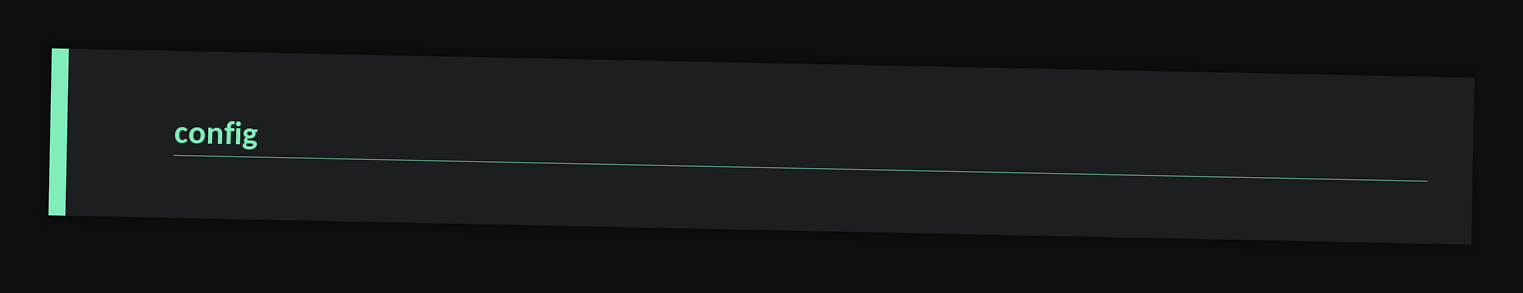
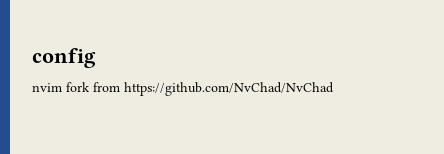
(259, 134) none -> [32,82,334,96] // nvim fork from https://github.com/NvChad/NvChad

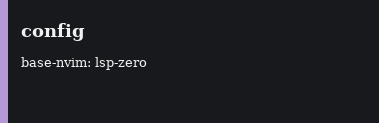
[32,82,334,96] nvim fork from https://github.com/NvChad/NvChad -> [21,57,147,70] base-nvim: lsp-zero

